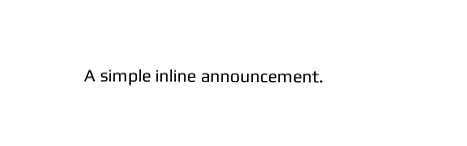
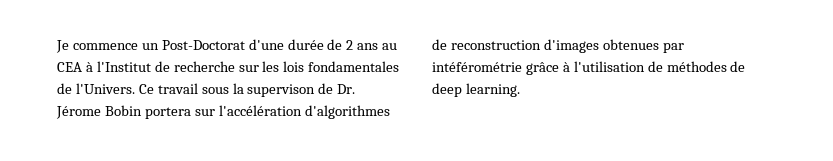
[83,68,325,86] A simple inline announcement. -> [56,39,398,53] [57,61,400,72] [57,83,356,97] [56,105,390,119] [432,39,684,53] [432,61,746,75] [432,83,520,97] Je commence un Post-Doctorat d'une durée de 2 ans au CEA à l'Institut de recherche sur les lois fondamentales de l'Univers. Ce travail sous la supervison de Dr. Jérome Bobin portera sur l'accélération d'algorithmes de reconstruction d'images obtenues par intéférométrie grâce à l'utilisation de méthodes de deep learning.

